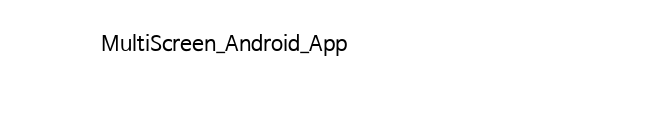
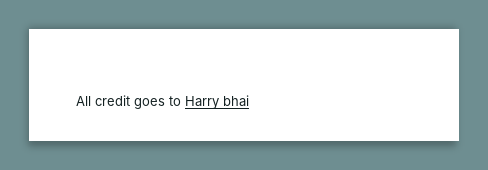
[101,34,347,56] MultiScreen_Android_App -> [76,95,249,109] All credit goes to Harry bhai

